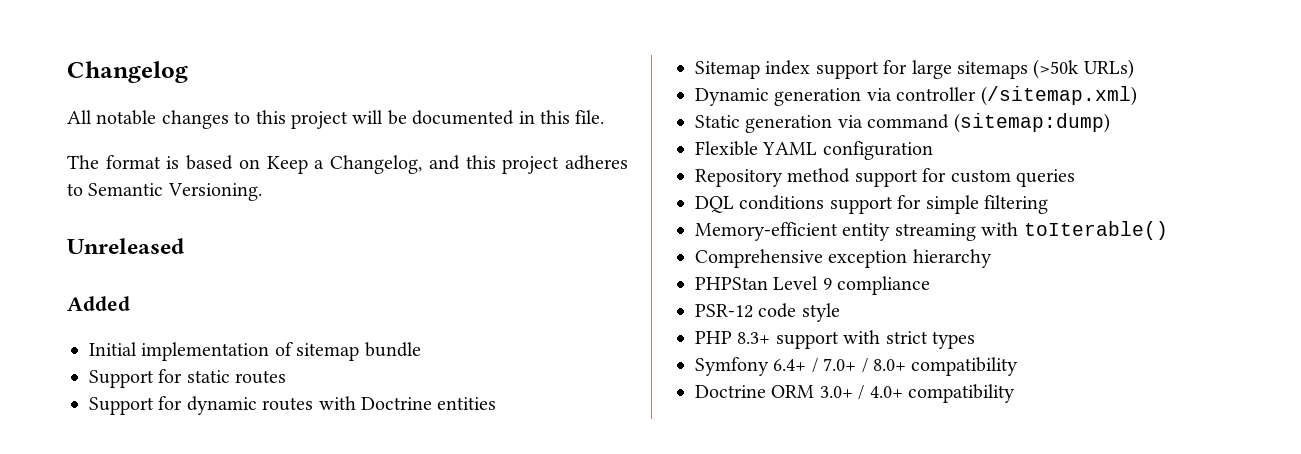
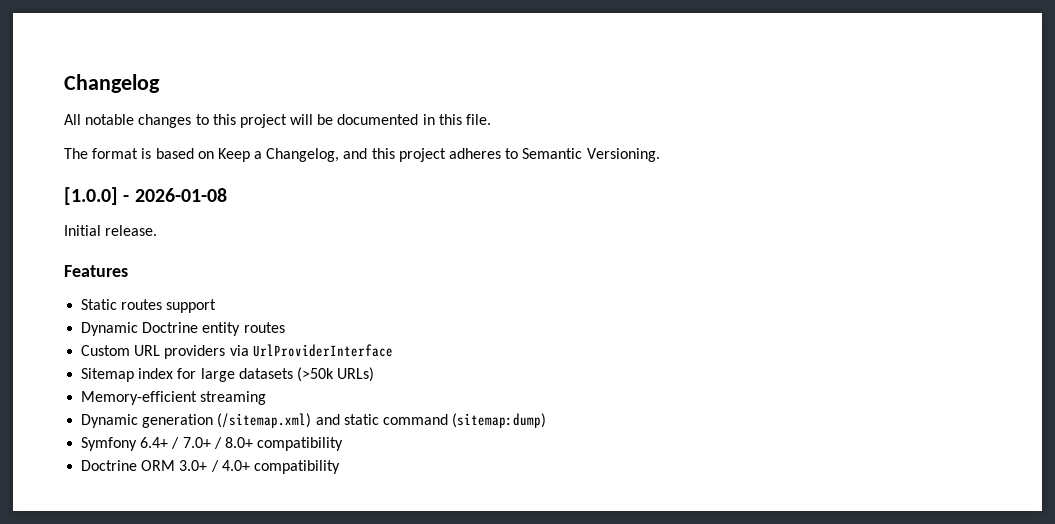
[67,238,184,254] [67,296,130,311] [89,342,421,361] [89,369,287,388] [89,396,497,415] Unreleased // Added // Initial implementation of sitemap bundle // Support for static routes // Support for dynamic routes with Doctrine entities -> [64,187,227,205] [64,225,158,236] [64,265,128,277] [81,299,217,313] [81,322,285,336] [81,344,393,359] [1.0.0] - 2026-01-08 // Initial release. // Features // Static routes support // Dynamic Doctrine entity routes // Custom URL providers via UrlProviderInterface
[815,61,879,79] support -> (174, 373) none
[957,61,1028,79] sitemaps -> [238,368,293,379] datasets
(1134, 69) none -> [81,391,267,405] // Memory-efficient streaming
[866,87,977,101] via controller -> (214, 421) none
[695,115,863,133] // Static generation via -> [315,414,379,425] and static
[695,141,933,160] [695,168,1075,187] [695,195,1048,214] [695,221,1168,241] [695,249,992,268] [695,276,931,295] [695,303,840,322] [695,330,975,349] // Flexible YAML configuration // Repository method support for custom queries // DQL conditions support for simple filtering // Memory-efficient entity streaming with toIterable() // Comprehensive exception hierarchy // PHPStan Level 9 compliance // PSR-12 code style // PHP 8.3+ support with strict types -> (547, 420) none

